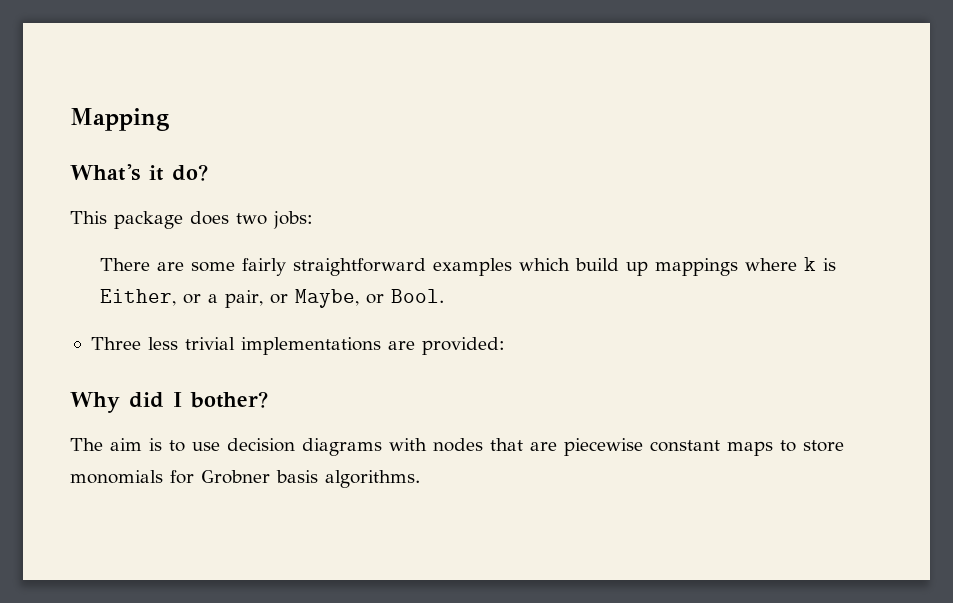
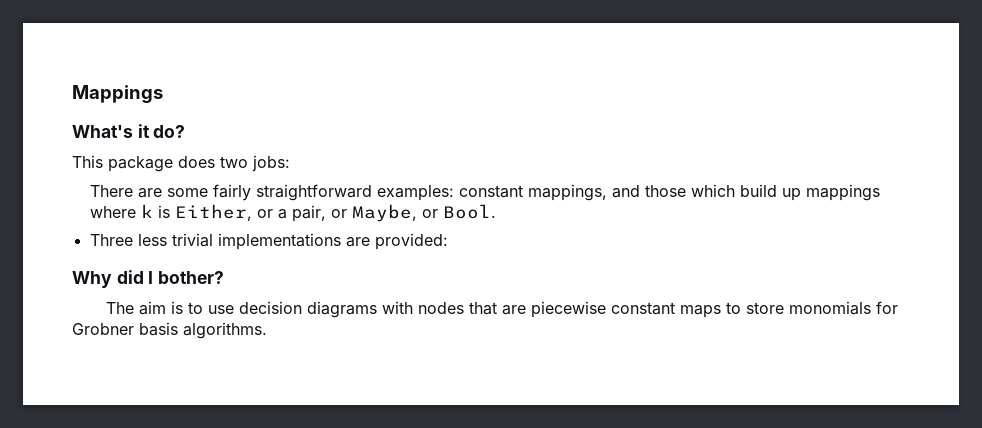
[70,108,169,131] Mapping -> [72,85,163,103] Mappings
[433,258,513,276] examples -> [377,184,687,201] examples: constant mappings, and those

